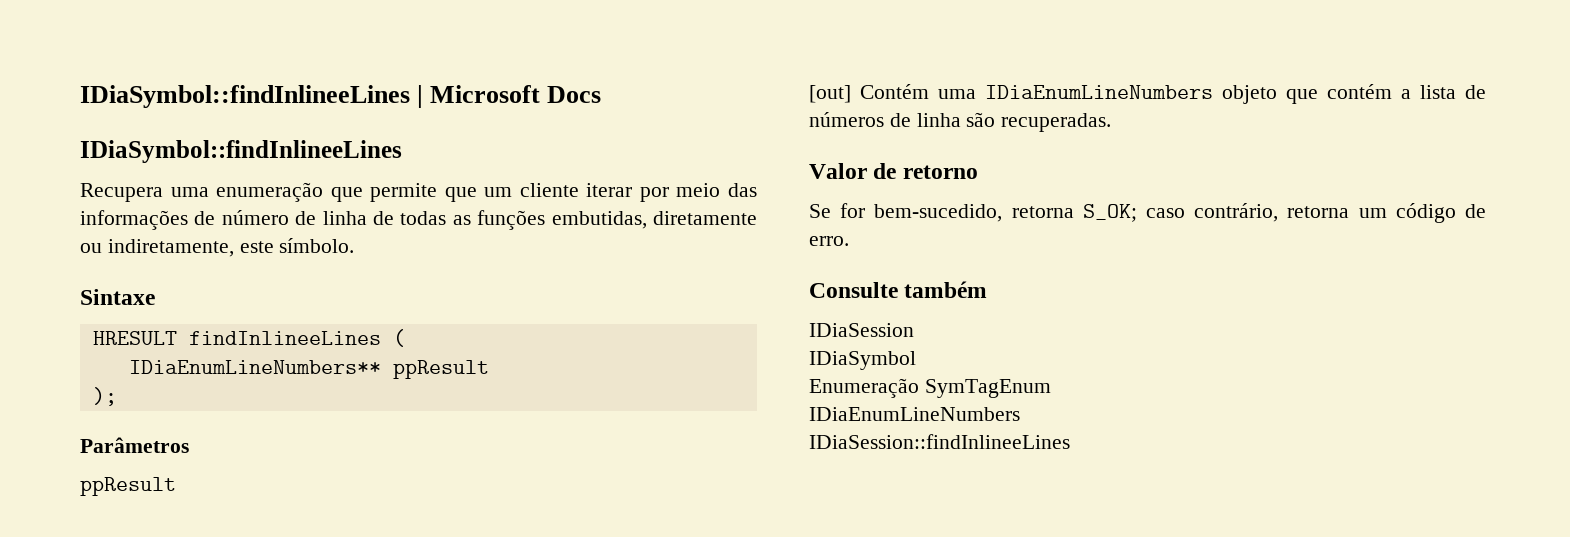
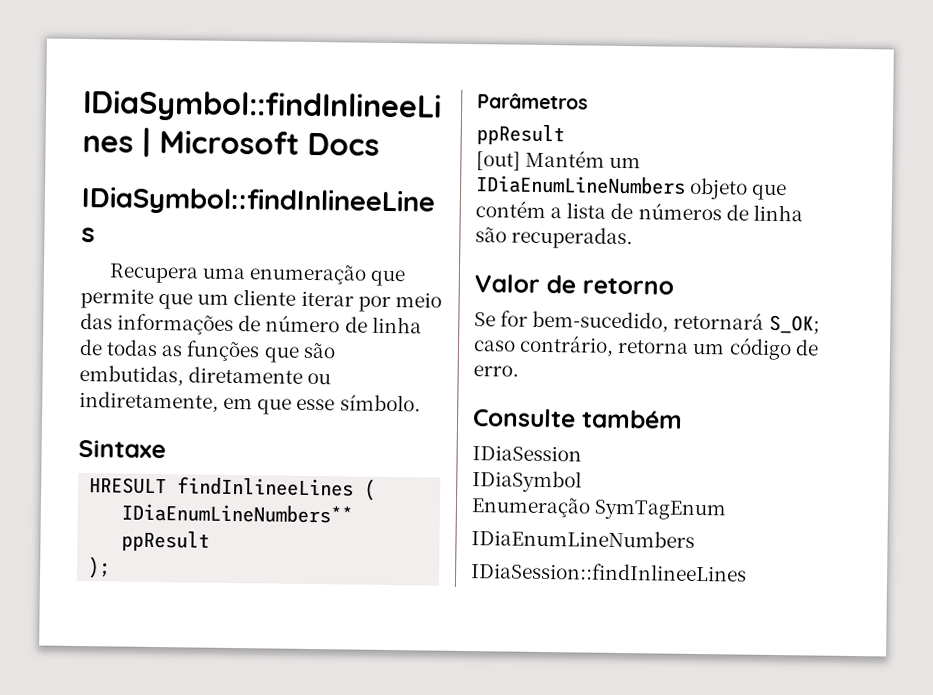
(546, 220) none -> [263,342,336,363] que são
[239,241,274,253] este -> [223,397,336,415] em que esse
[860,84,976,99] Contém uma -> [525,149,642,169] Mantém um
[1011,206,1074,218] retorna -> [673,311,765,330] retornará

